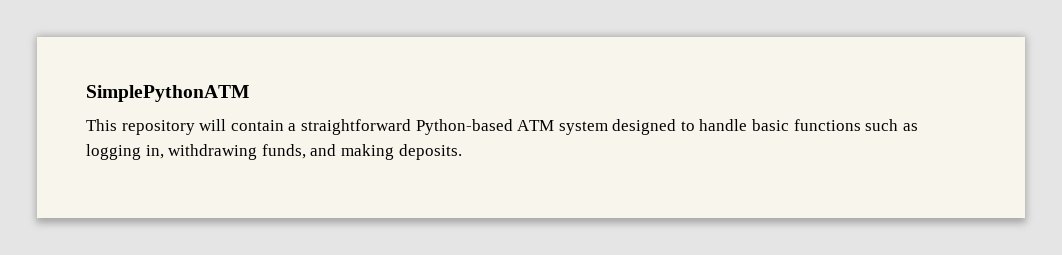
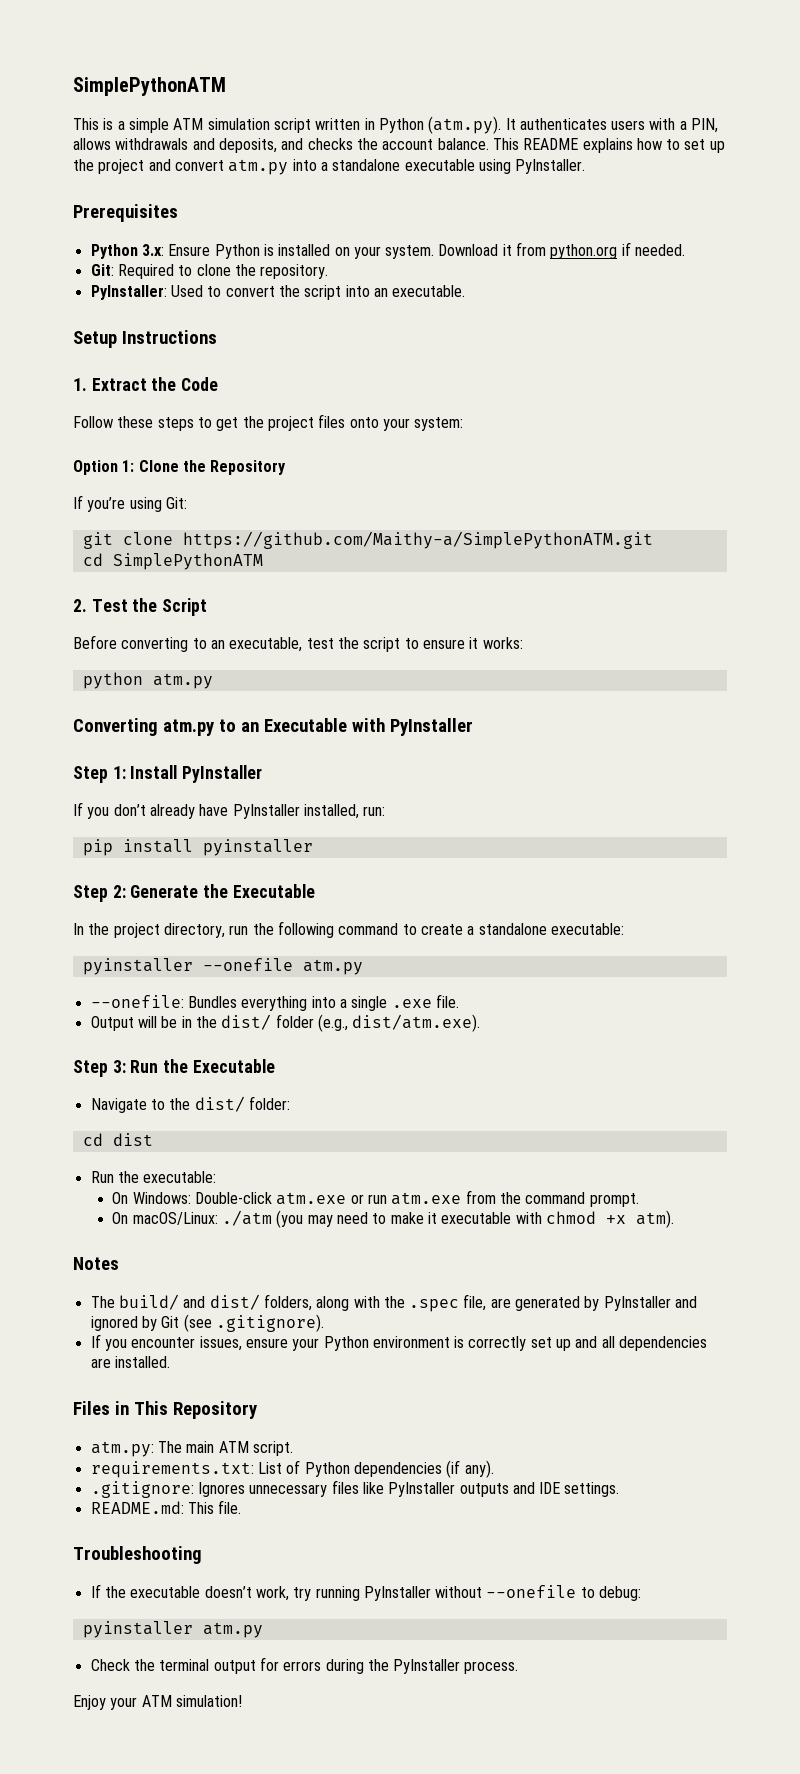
[121,119,918,135] [86,144,462,160] repository will contain a straightforward Python-based ATM system designed to handle basic functions such as logging in, withdrawing funds, and making deposits. -> [103,116,719,134] [73,138,725,153] [73,159,586,175] [73,204,178,222] [90,242,686,259] [90,264,329,279] [90,285,466,300] [73,330,217,348] [73,377,219,391] [73,414,464,431] [73,460,287,475] [73,495,187,512] [82,531,653,549] [82,553,263,570] [73,598,208,616] [73,635,523,652] [82,672,213,689] [73,718,473,736] [73,765,263,783] [73,802,386,819] [82,839,313,856] [73,884,315,902] [73,921,624,938] [82,958,363,975] [90,994,459,1011] [90,1014,481,1032] [73,1059,275,1077] [90,1096,290,1113] [82,1133,153,1146] [90,1171,217,1183] [112,1190,639,1207] [112,1210,674,1228] [73,1257,119,1270] [90,1294,698,1312] [90,1314,324,1332] [90,1334,708,1351] [90,1356,170,1368] [73,1401,257,1419] [90,1441,293,1457] [90,1460,494,1478] [90,1480,620,1498] [90,1500,242,1514] [73,1546,202,1564] [90,1584,642,1601] [82,1621,263,1638] [90,1657,519,1674] [73,1695,242,1710] is a simple ATM simulation script written in Python (atm.py). It authenticates users with a PIN, allows withdrawals and deposits, and checks the account balance. This README explains how to set up the project and convert atm.py into a standalone executable using PyInstaller. // Prerequisites // Python 3.x: Ensure Python is installed on your system. Download it from python.org if needed. // Git: Required to clone the repository. // PyInstaller: Used to convert the script into an executable. // Setup Instructions // 1. Extract the Code // Follow these steps to get the project files onto your system: // Option 1: Clone the Repository // If you’re using Git: // git clone https://github.com/Maithy-a/SimplePythonATM.git // cd SimplePythonATM // 2. Test the Script // Before converting to an executable, test the script to ensure it works: // python atm.py // Converting atm.py to an Executable with PyInstaller // Step 1: Install PyInstaller // If you don’t already have PyInstaller installed, run: // pip install pyinstaller // Step 2: Generate the Executable // In the project directory, run the following command to create a standalone executable: // pyinstaller --onefile atm.py // --onefile: Bundles everything into a single .exe file. // Output will be in the dist/ folder (e.g., dist/atm.exe). // Step 3: Run the Executable // Navigate to the dist/ folder: // cd dist // Run the executable: // On Windows: Double-click atm.exe or run atm.exe from the command prompt. // On macOS/Linux: ./atm (you may need to make it executable with chmod +x atm). // Notes // The build/ and dist/ folders, along with the .spec file, are generated by PyInstaller and ignored by Git (see .gitignore). // If you encounter issues, ensure your Python environment is correctly set up and all dependencies are installed. // Files in This Repository // atm.py: The main ATM script. // requirements.txt: List of Python dependencies (if any). // .gitignore: Ignores unnecessary files like PyInstaller outputs and IDE settings. // README.md: This file. // Troubleshooting // If the executable doesn’t work, try running PyInstaller without --onefile to debug: // pyinstaller atm.py // Check the terminal output for errors during the PyInstaller process. // Enjoy your ATM simulation!

